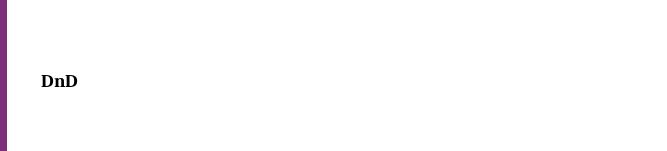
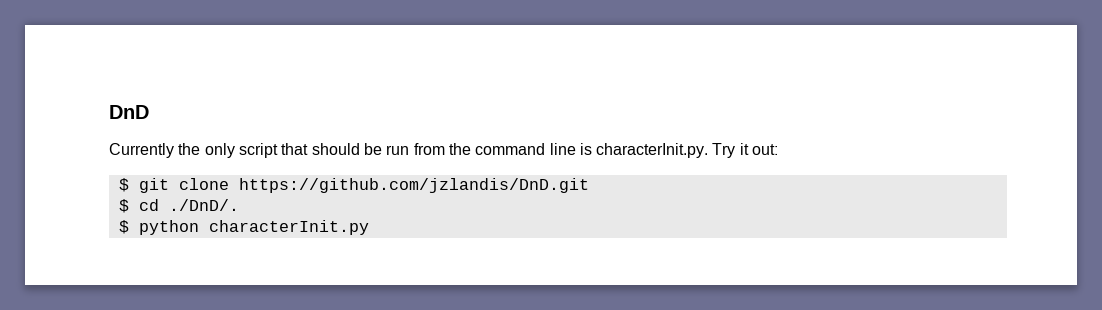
(78, 81) none -> [109,143,779,158] [118,178,589,193] [118,199,239,213] [118,220,369,235] // Currently the only script that should be run from the command line is characterInit.py. Try it out: // $ git clone https://github.com/jzlandis/DnD.git // $ cd ./DnD/. // $ python characterInit.py

